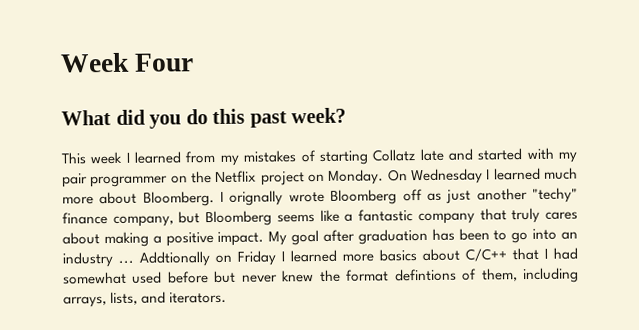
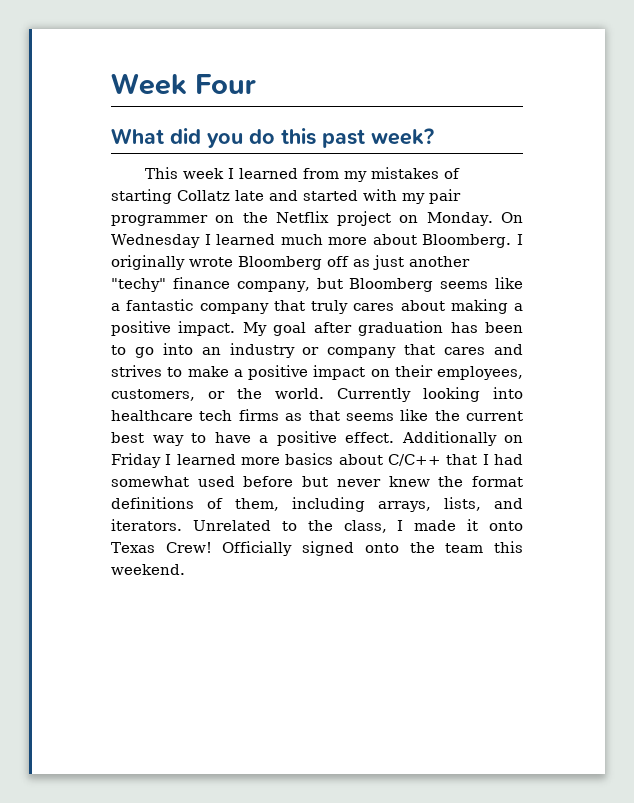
[229,190,284,206] orignally -> [111,255,185,270] originally
[118,251,210,267] ... Addtionally -> [302,344,523,358] [111,365,523,380] [111,387,523,402] [111,409,523,421] [111,431,497,446] or company that cares and strives to make a positive impact on their employees, customers, or the world. Currently looking into healthcare tech firms as that seems like the current best way to have a positive effect. Additionally
[394,268,457,282] defintions -> [111,497,194,509] definitions
(228, 297) none -> [192,519,523,533] [111,541,523,556] [111,564,185,575] Unrelated to the class, I made it onto Texas Crew! Officially signed onto the team this weekend.

